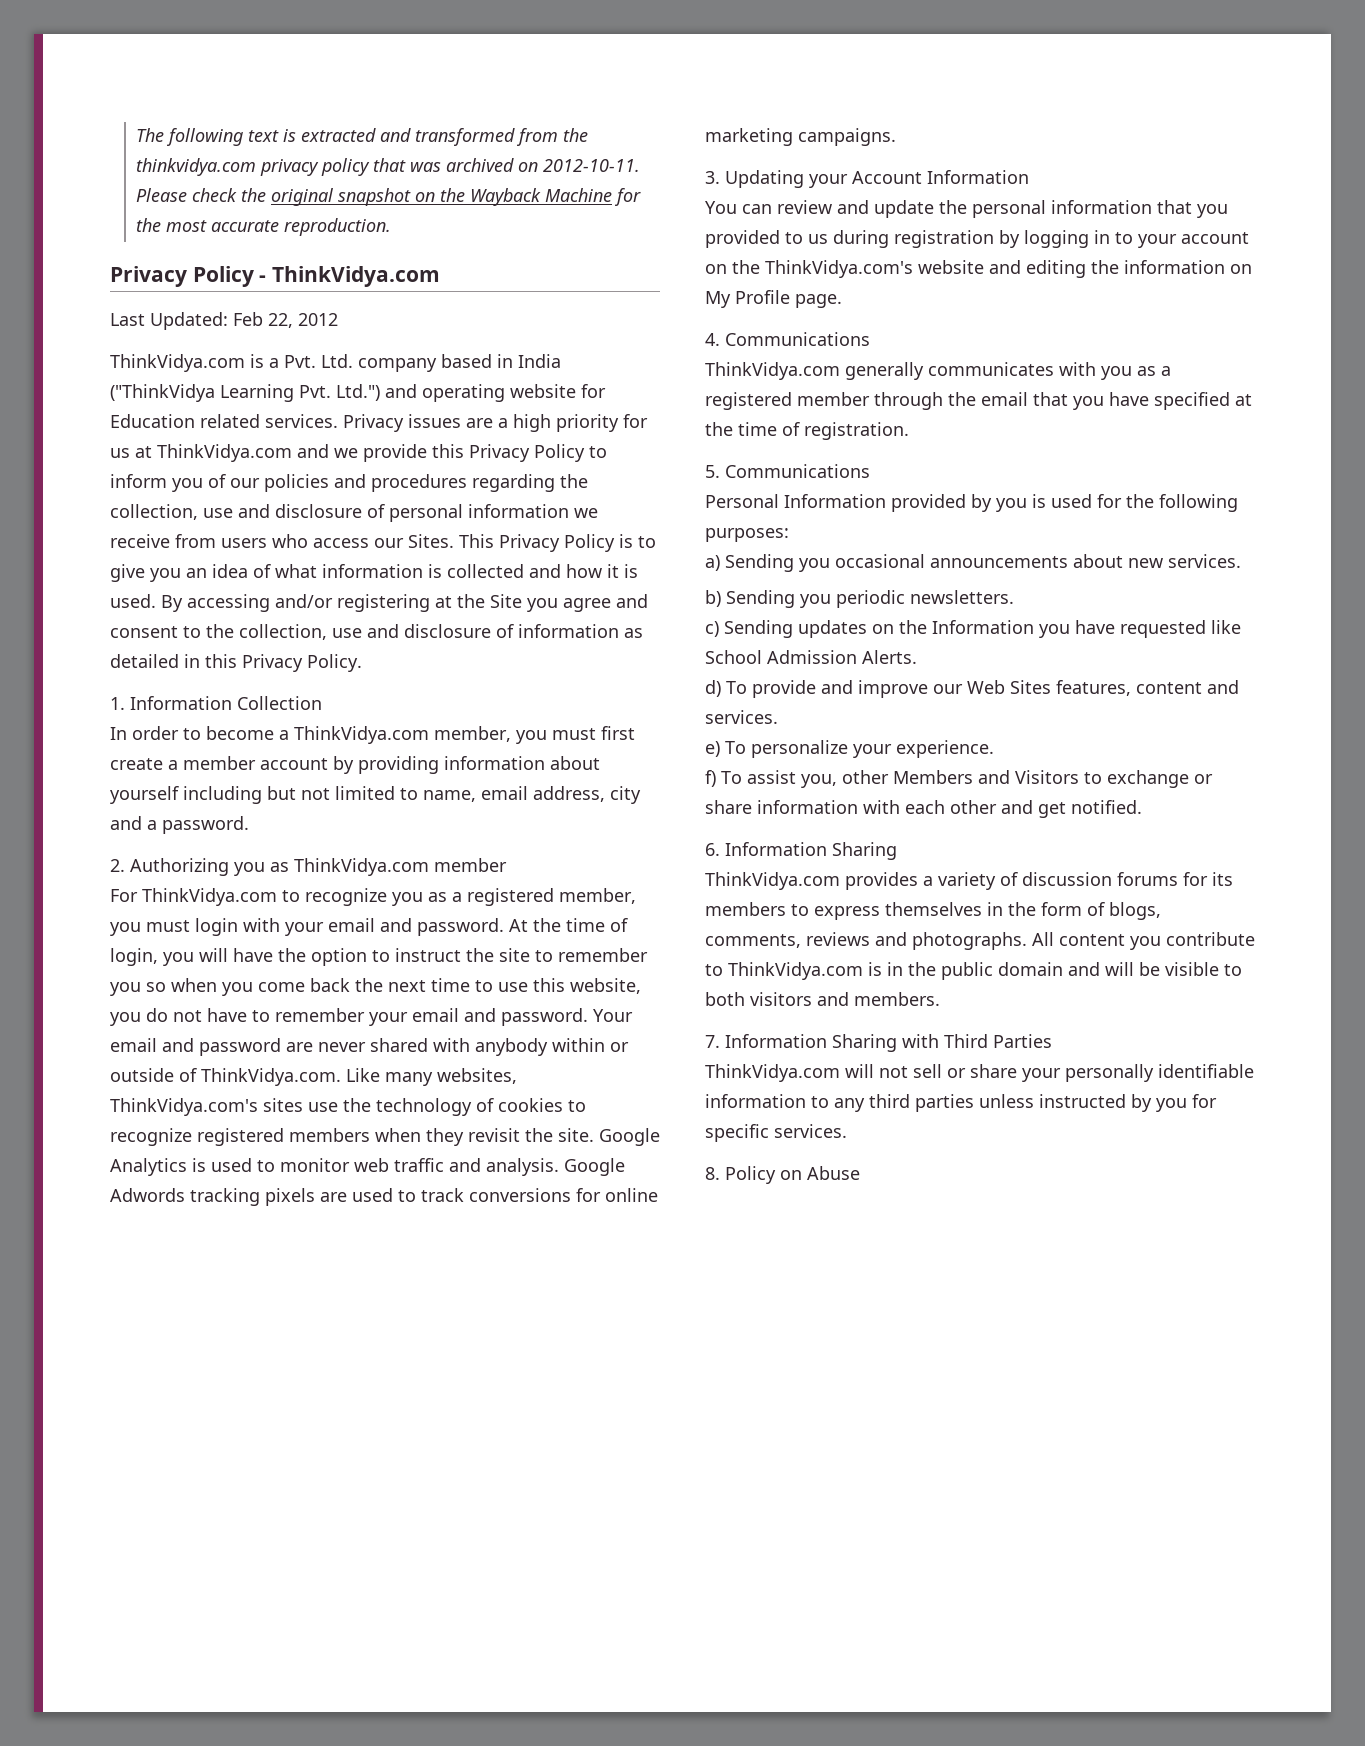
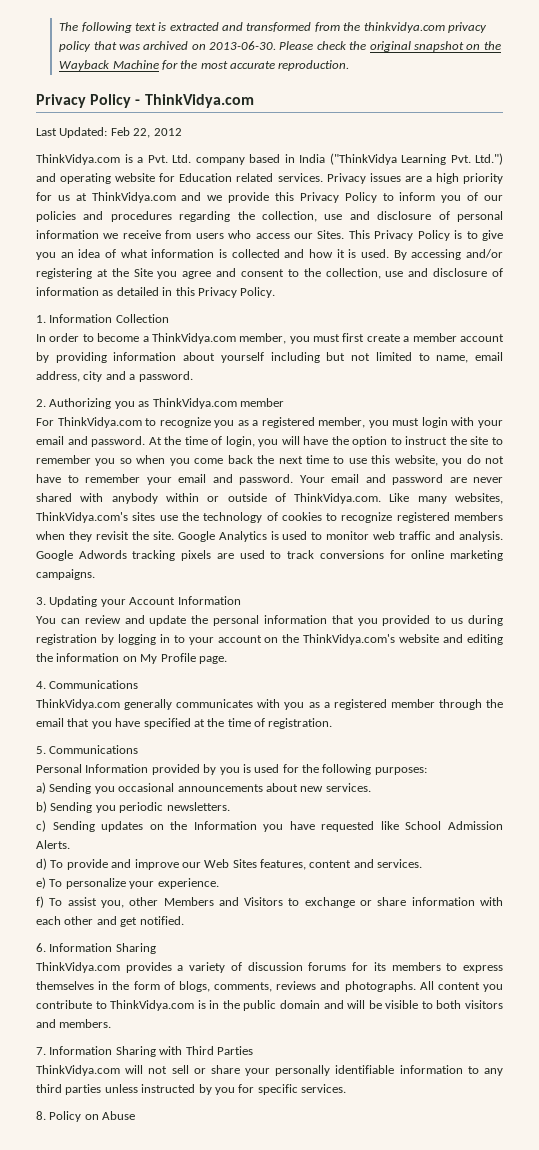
[543,159,641,172] 2012-10-11. -> [209,41,277,50] 2013-06-30.

